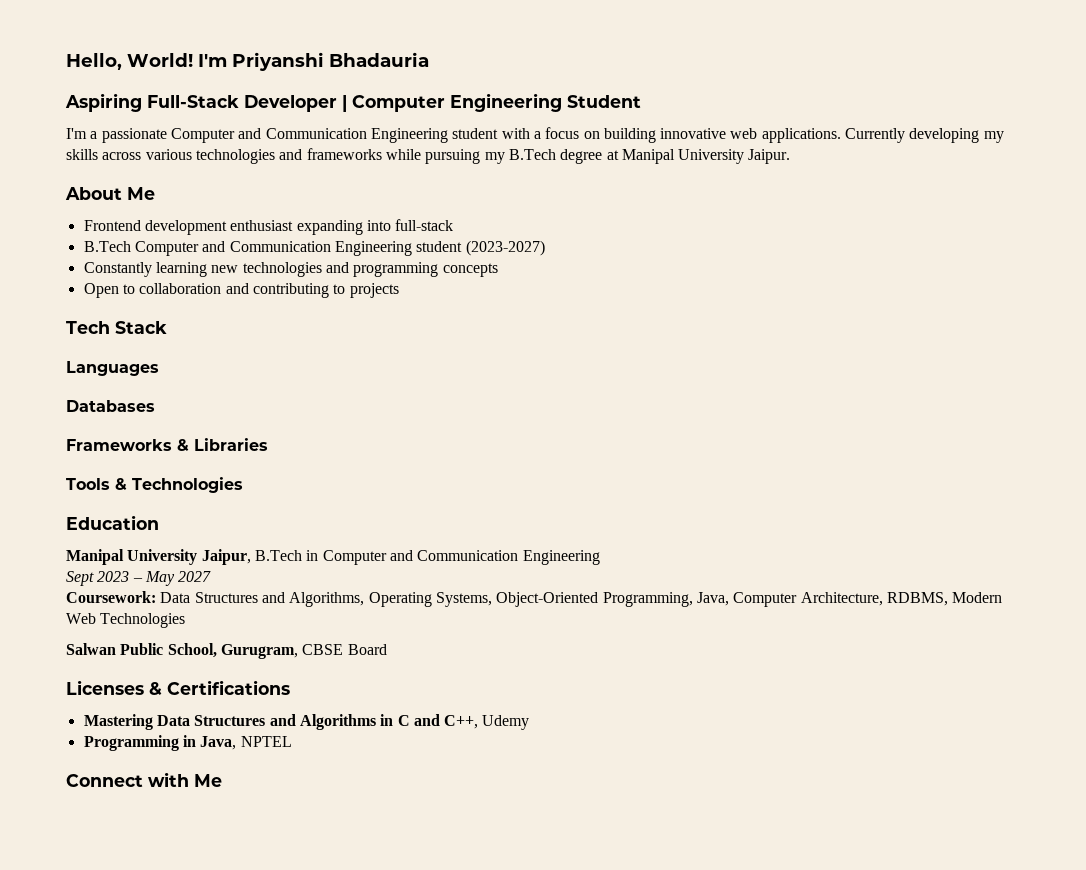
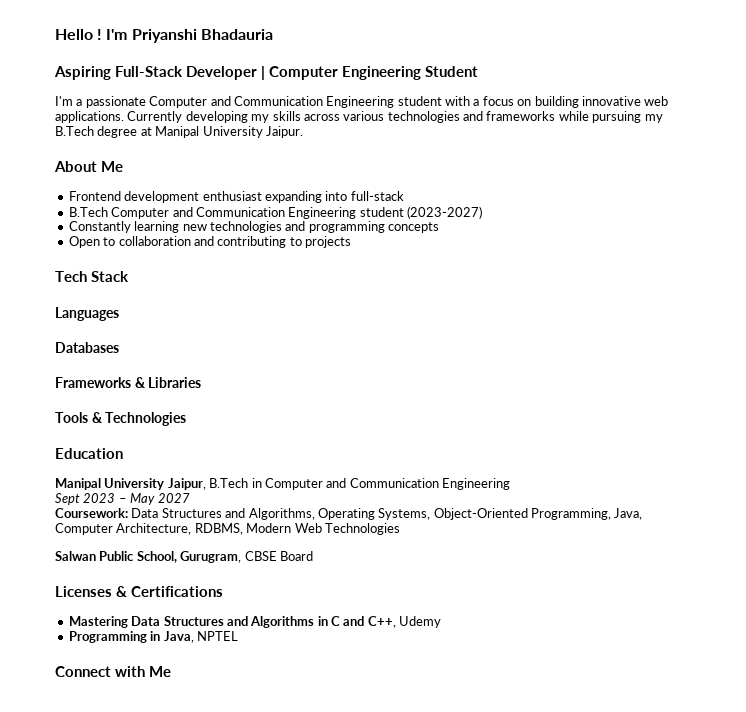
[66,53,193,70] Hello, World! -> [55,29,103,40] Hello !

